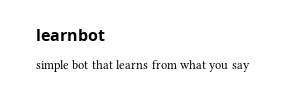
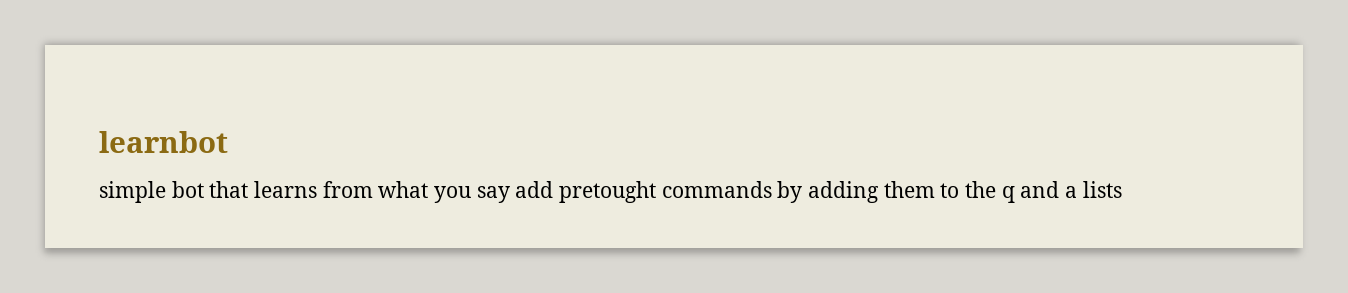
(250, 67) none -> [515,181,1122,203] add pretought commands by adding them to the q and a lists

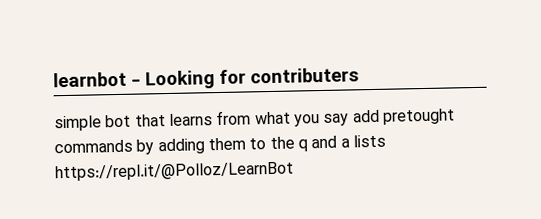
(228, 142) none -> [131,67,359,90] - Looking for contributers
(1122, 189) none -> [55,161,294,182] https://repl.it/@Polloz/LearnBot

